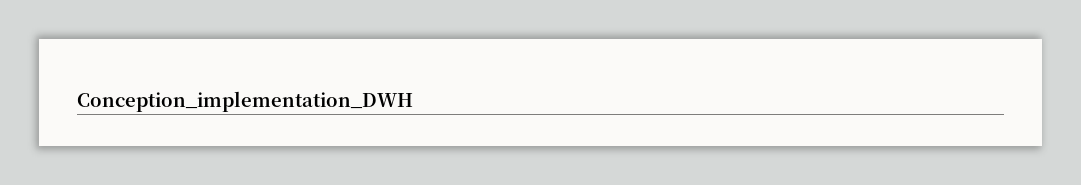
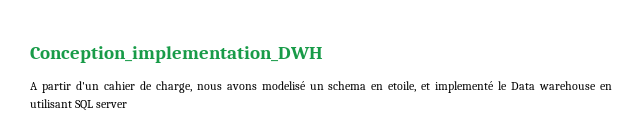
(413, 101) none -> [30,81,613,93] [30,99,128,111] // A partir d'un cahier de charge, nous avons modelisé un schema en etoile, et implementé le Data warehouse en utilisant SQL server

